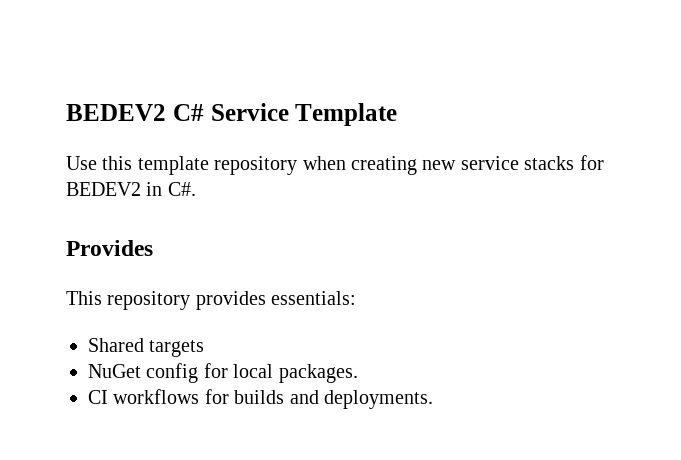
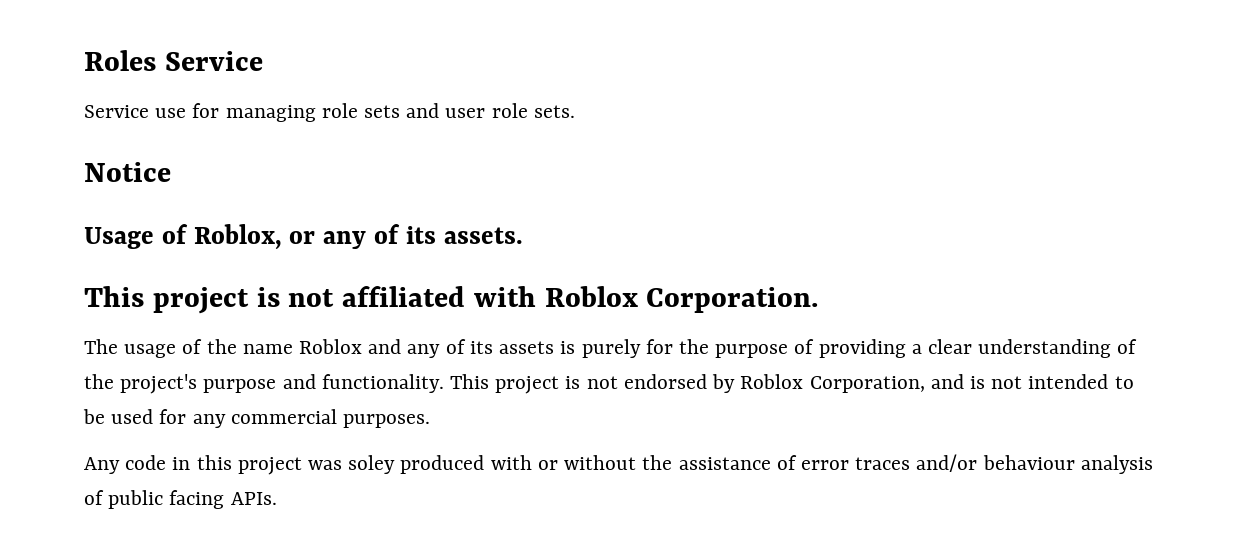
[66,103,398,126] [66,155,604,175] [66,182,196,196] [66,240,153,256] [66,291,357,310] [88,338,205,357] [88,363,358,383] [88,389,433,409] BEDEV2 C# Service Template // Use this template repository when creating new service stacks for BEDEV2 in C#. // Provides // This repository provides essentials: // Shared targets // NuGet config for local packages. // CI workflows for builds and deployments. -> [84,50,263,71] [84,103,575,122] [84,162,171,182] [84,224,523,250] [84,286,819,314] [84,339,1138,358] [84,374,1134,394] [83,409,431,428] [84,454,1153,475] [84,490,277,509] Roles Service // Service use for managing role sets and user role sets. // Notice // Usage of Roblox, or any of its assets. // This project is not affiliated with Roblox Corporation. // The usage of the name Roblox and any of its assets is purely for the purpose of providing a clear understanding of the project's purpose and functionality. This project is not endorsed by Roblox Corporation, and is not intended to be used for any commercial purposes. // Any code in this project was soley produced with or without the assistance of error traces and/or behaviour analysis of public facing APIs.

